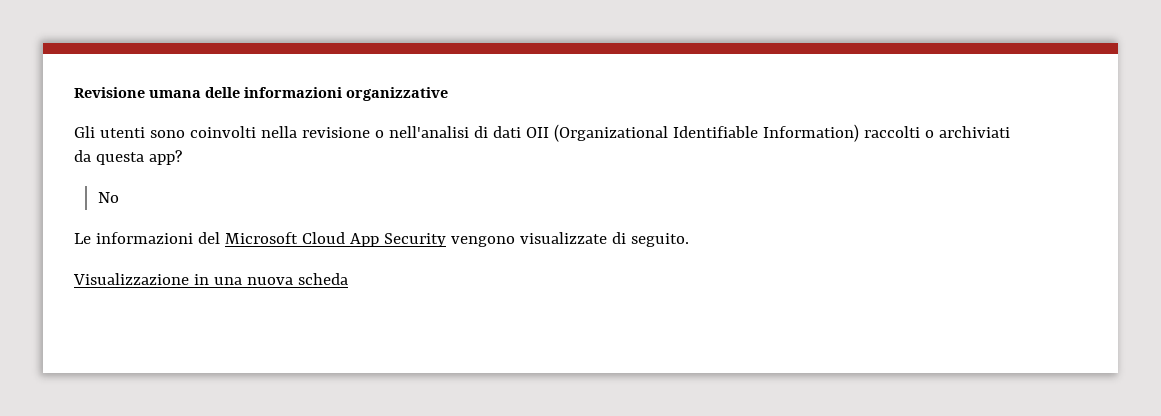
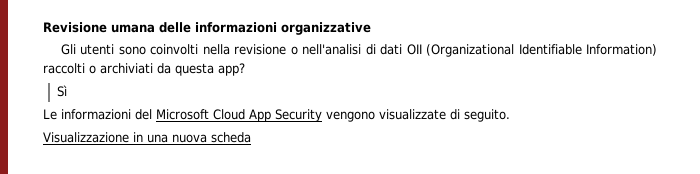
[97,192,119,203] No -> [57,85,68,97] Sì

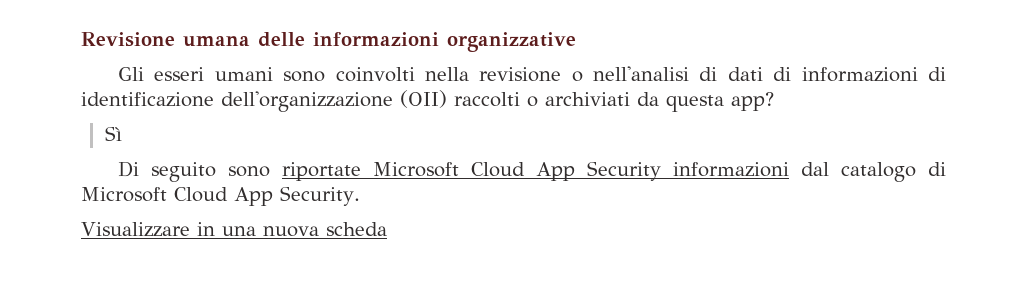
[80,44,115,55] utenti -> [154,67,273,81] esseri umani
[406,44,657,57] OII (Organizational Identifiable Information) -> [773,67,947,82] [81,90,447,112] di informazioni di identificazione dell'organizzazione (OII)
[43,109,510,122] [43,132,129,143] Le informazioni del Microsoft Cloud App Security vengono visualizzate di seguito. // Visualizzazione -> [118,161,946,182] [81,186,360,206] [81,222,190,237] Di seguito sono riportate Microsoft Cloud App Security informazioni dal catalogo di Microsoft Cloud App Security. // Visualizzare

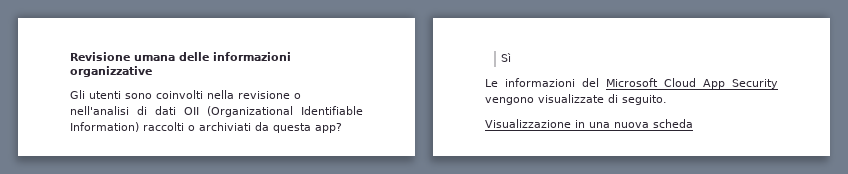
[154,67,273,81] esseri umani -> [89,91,121,99] utenti
[773,67,947,82] [81,90,447,112] di informazioni di identificazione dell'organizzazione (OII) -> [184,106,363,117] [70,122,139,132] OII (Organizational Identifiable Information)
[118,161,946,182] [81,186,360,206] [81,222,190,237] Di seguito sono riportate Microsoft Cloud App Security informazioni dal catalogo di Microsoft Cloud App Security. // Visualizzare -> [485,78,778,89] [485,94,667,105] [485,119,571,128] Le informazioni del Microsoft Cloud App Security vengono visualizzate di seguito. // Visualizzazione

